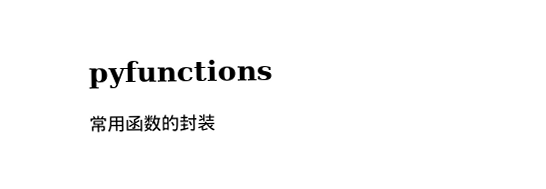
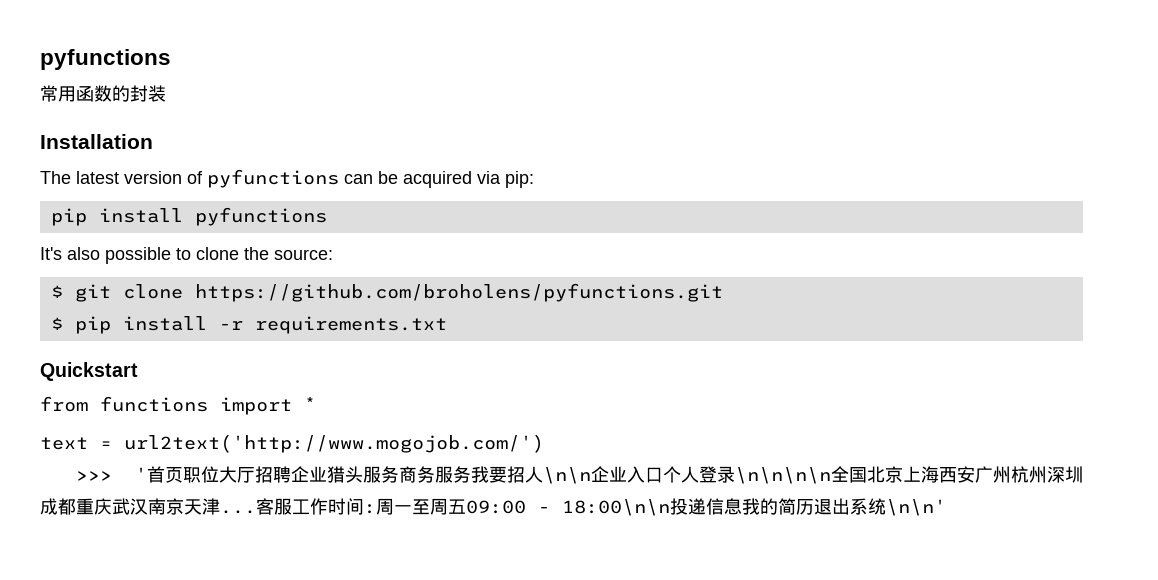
(216, 122) none -> [40,134,153,149] [40,169,534,188] [50,207,327,226] [40,247,333,264] [50,283,723,302] [50,316,447,334] [40,362,138,381] [40,396,316,415] [40,434,544,453] [75,466,1083,484] [40,498,946,516] // Installation // The latest version of pyfunctions can be acquired via pip: // pip install pyfunctions // It's also possible to clone the source: // $ git clone https://github.com/broholens/pyfunctions.git // $ pip install -r requirements.txt // Quickstart // from functions import * // text = url2text('http://www.mogojob.com/') // >>> '首页职位大厅招聘企业猎头服务商务服务我要招人\n\n企业入口个人登录\n\n\n\n全国北京上海西安广州杭州深圳成都重庆武汉南京天津...客服工作时间:周一至周五09:00 - 18:00\n\n投递信息我的简历退出系统\n\n'

